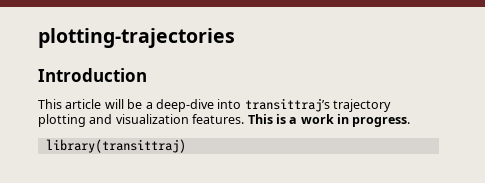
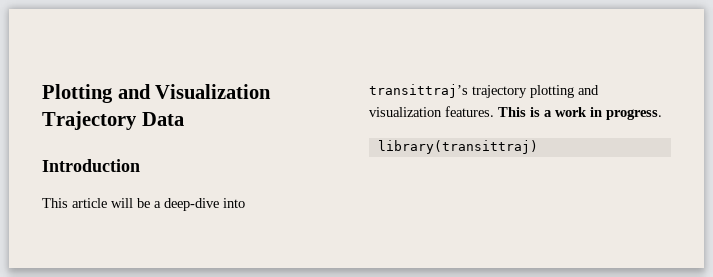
[38,28,235,48] plotting-trajectories -> [42,84,272,103] [42,111,184,130] Plotting and Visualization Trajectory Data

